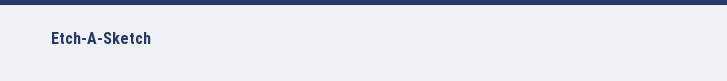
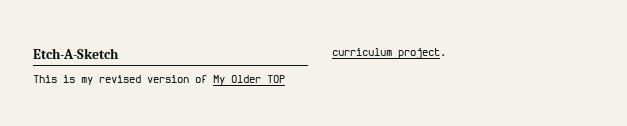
(151, 38) none -> [33,75,285,85] [332,48,446,59] // This is my revised version of My Older TOP curriculum project.

